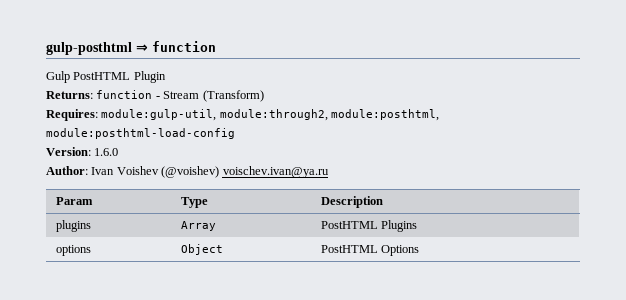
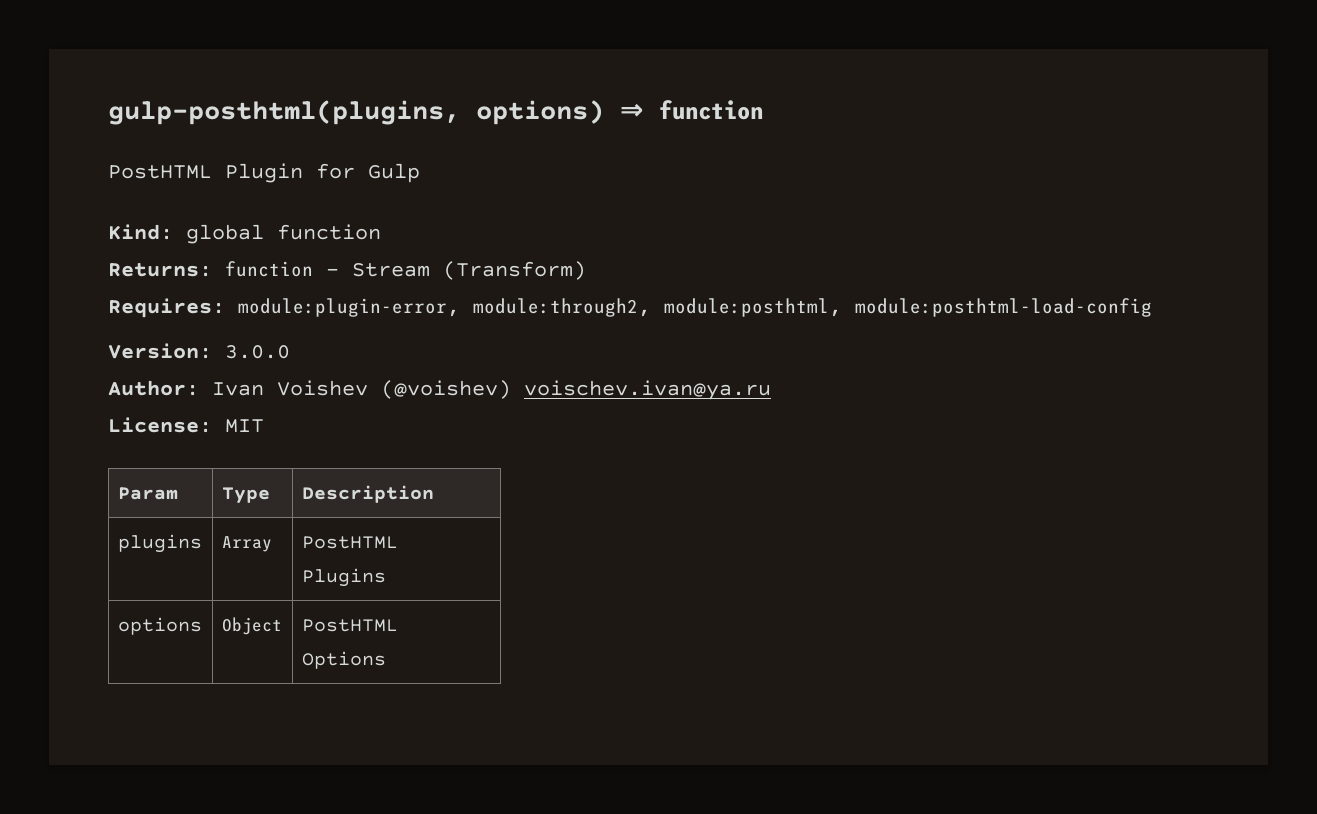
[46,42,132,55] gulp-posthtml -> [108,100,604,125] gulp-posthtml(plugins, options)
[46,71,70,83] Gulp -> (763, 110) none
(166, 77) none -> [316,163,420,183] [108,224,381,244] for Gulp // Kind: global function
[101,109,217,121] module:gulp-util, -> [238,298,460,317] module:plugin-error,
[94,148,119,156] 1.6.0 -> [225,345,290,359] 3.0.0
(329, 172) none -> [108,417,264,433] // License: MIT

